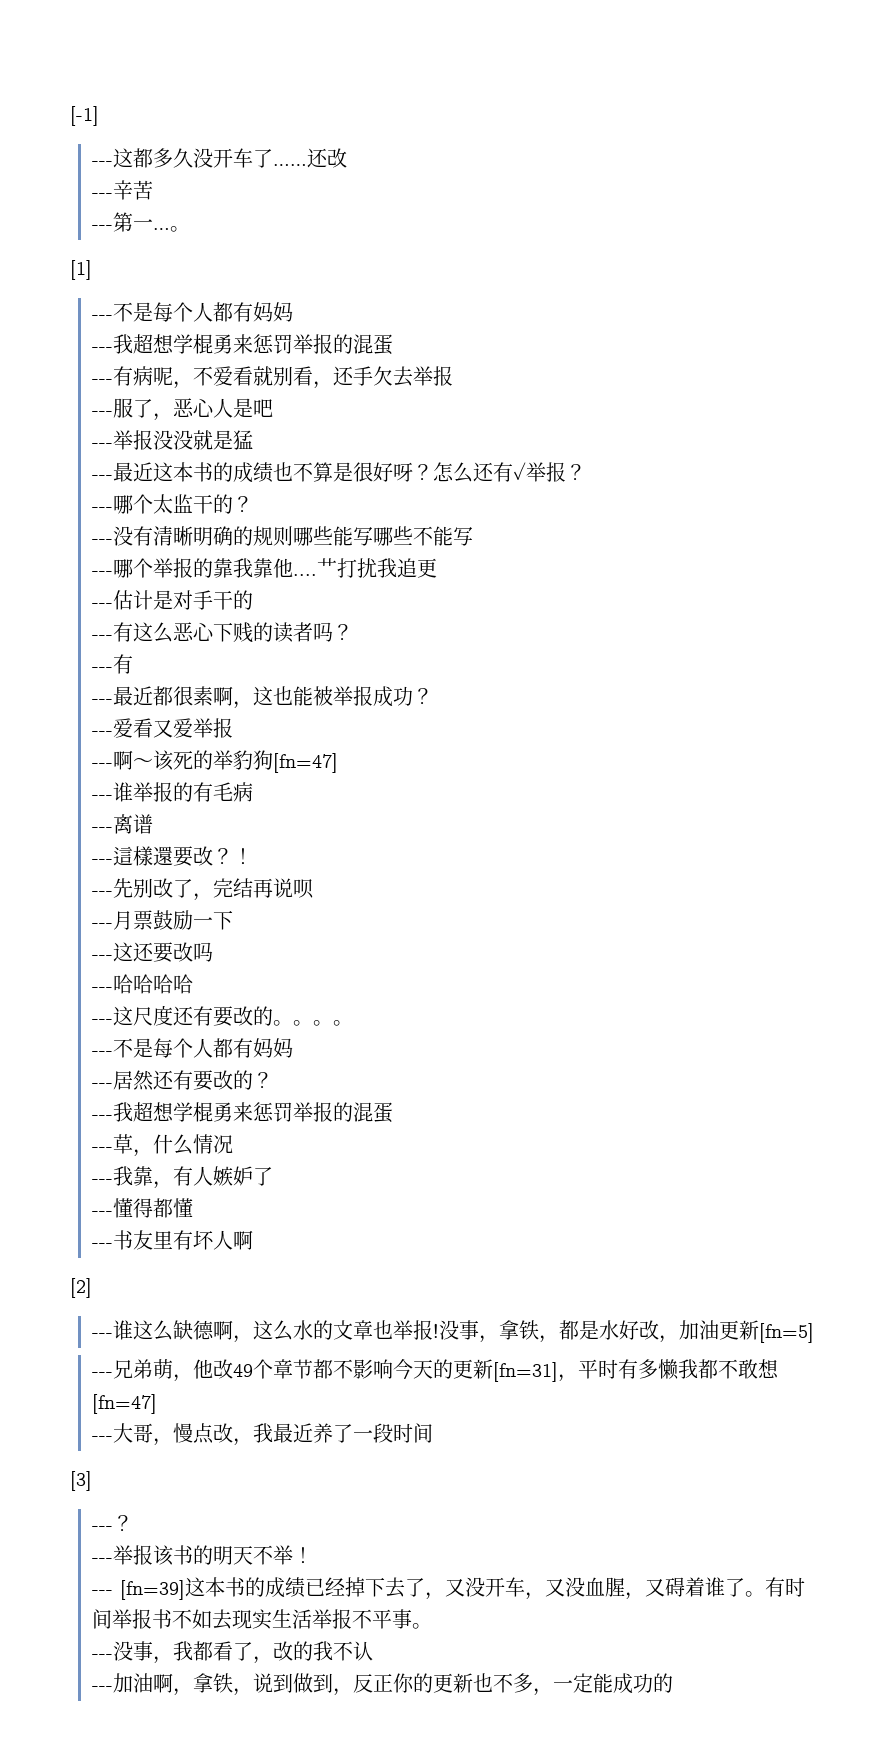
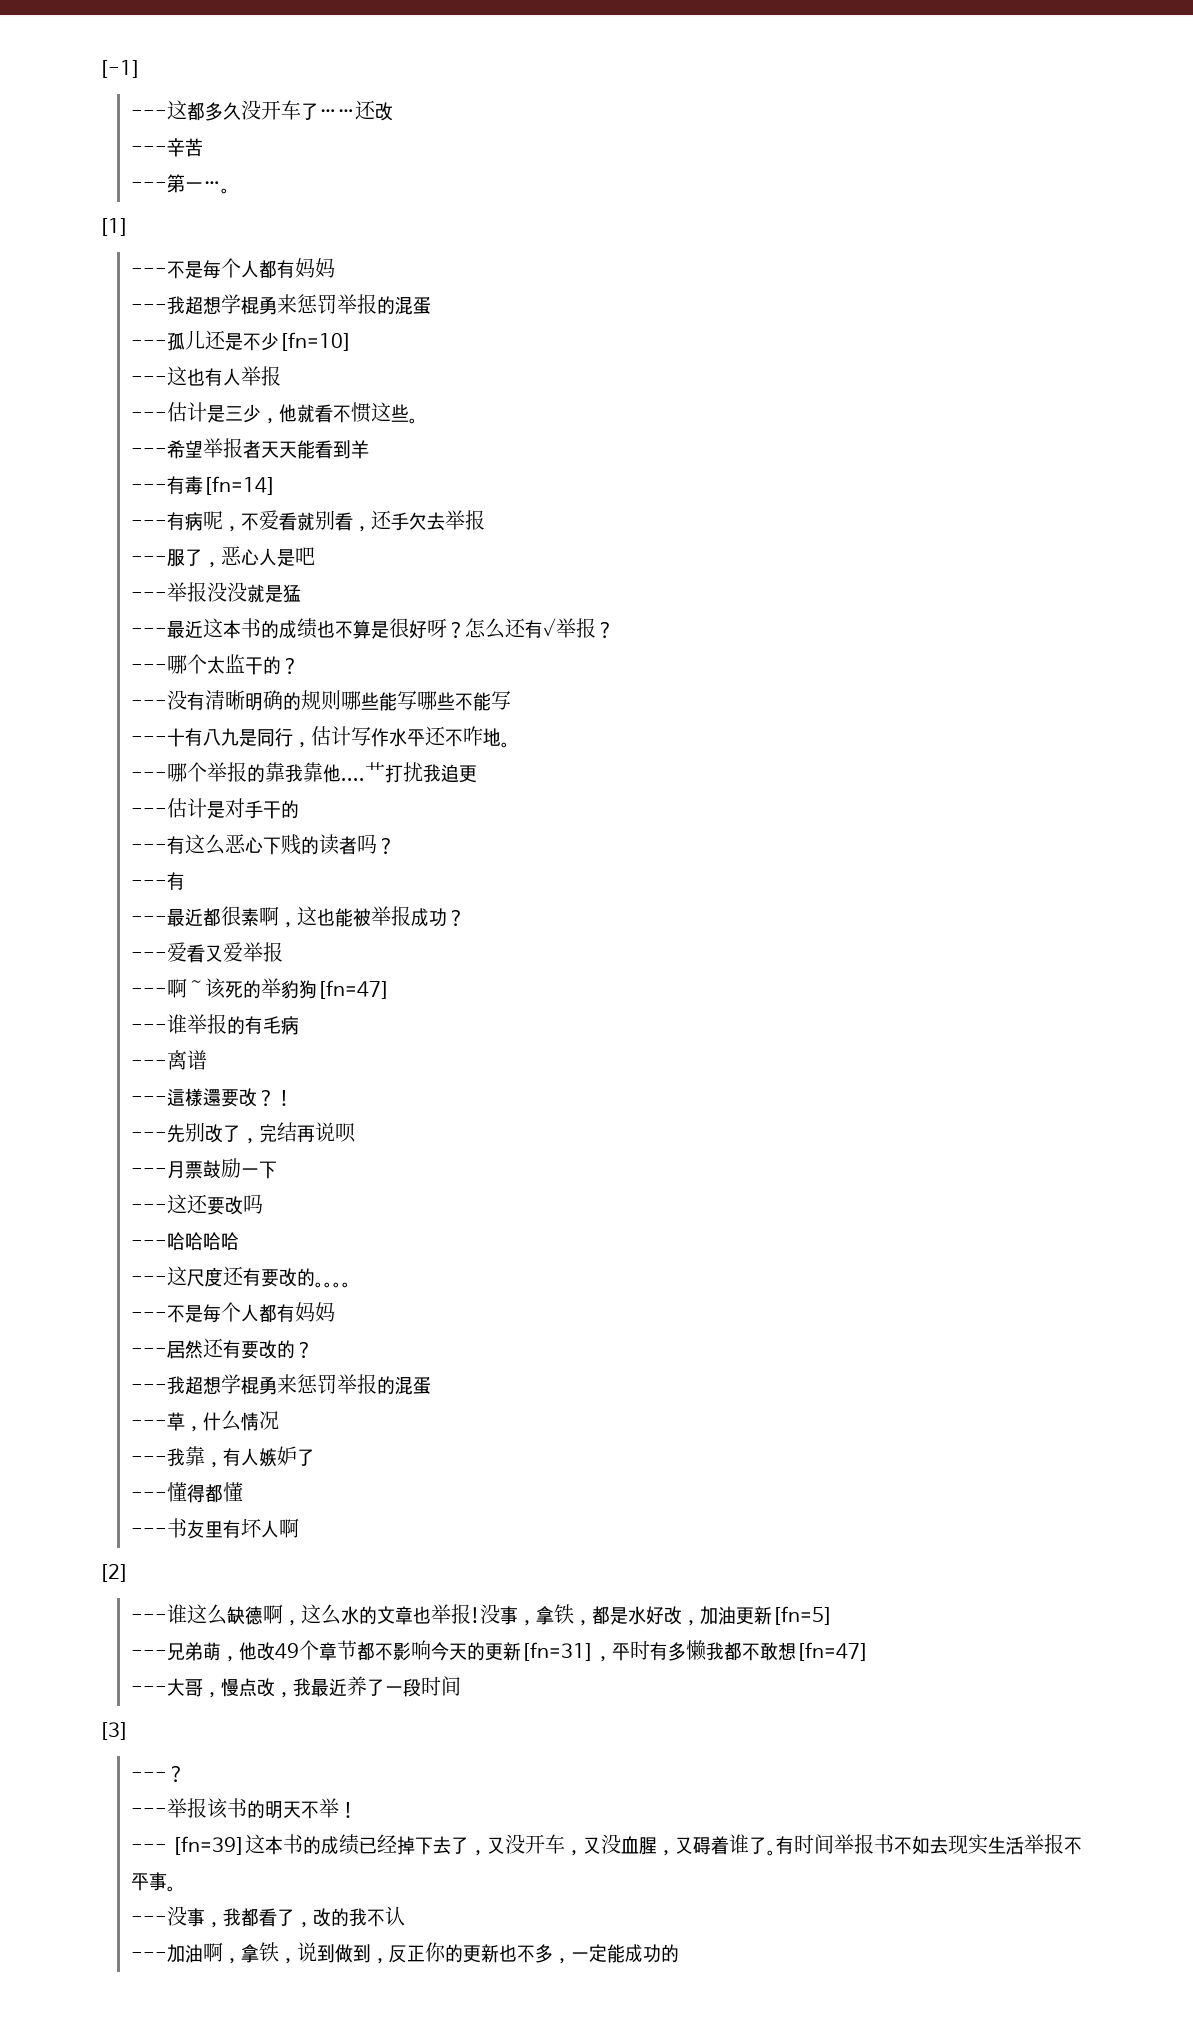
(394, 344) none -> [130,330,352,351] [130,366,281,387] [130,402,418,424] [130,438,369,459] [130,476,276,495] // ---孤儿还是不少[fn=10] // ---这也有人举报 // ---估计是三少，他就看不惯这些。 // ---希望举报者天天能看到羊 // ---有毒[fn=14]
(474, 536) none -> [130,726,510,748] // ---十有八九是同行，估计写作水平还不咋地。

